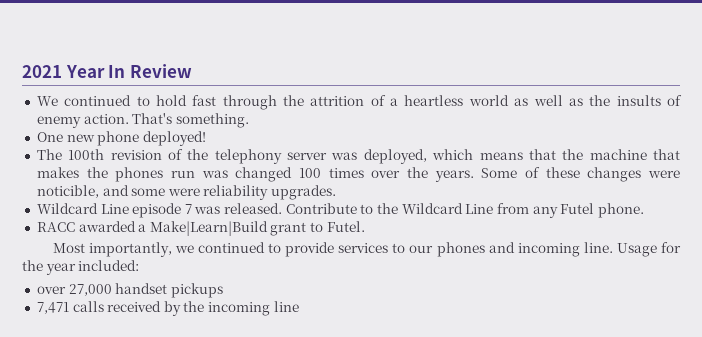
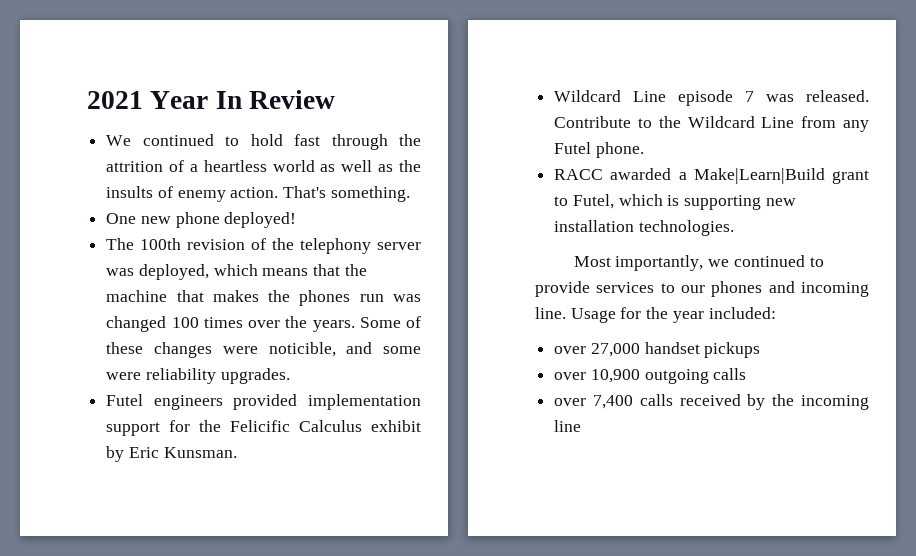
(337, 192) none -> [106,394,421,410] [106,420,421,436] [106,446,237,462] // Futel engineers provided implementation support for the Felicific Calculus exhibit by Eric Kunsman.
[326,221,365,232] Futel. -> [572,194,796,210] [554,220,734,236] Futel, which is supporting new installation technologies.
[36,302,69,314] 7,471 -> [554,368,747,384] [554,395,634,409] over 10,900 outgoing calls // over 7,400

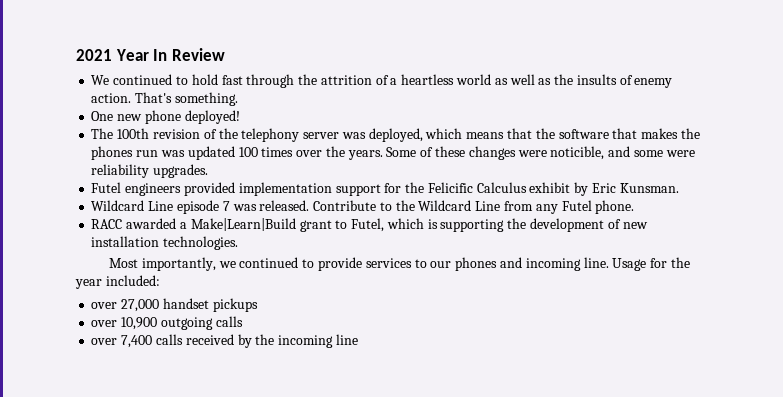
[106,290,168,302] machine -> [558,129,609,139] software
[106,316,167,332] changed -> [187,146,235,160] updated
(762, 202) none -> [507,218,621,232] the development of

